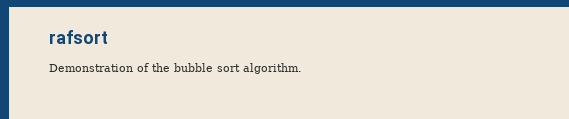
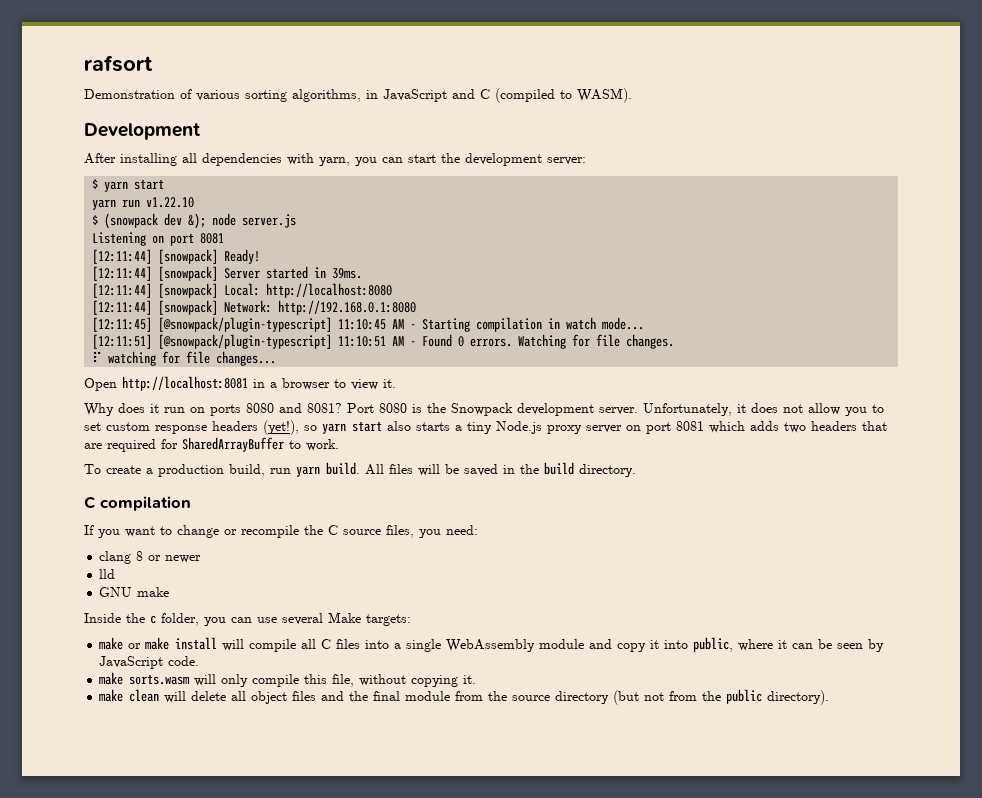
[152,63,302,74] the bubble sort algorithm. -> [196,88,632,103] [84,123,200,140] [84,153,586,166] [92,179,165,192] [92,197,195,210] [92,213,297,229] [92,232,225,246] [92,249,261,264] [92,266,363,281] [92,283,393,298] [92,300,417,315] [92,317,645,332] [92,334,675,349] [92,351,277,366] [84,376,396,391] [84,403,884,416] [84,420,887,435] [84,437,339,452] [84,462,636,477] [84,496,191,511] [84,525,478,538] [99,551,202,564] [99,569,116,579] [99,587,170,597] [84,612,411,626] [99,637,885,652] [99,656,200,669] [99,672,477,687] [99,689,830,705] various sorting algorithms, in JavaScript and C (compiled to WASM). // Development // After installing all dependencies with yarn, you can start the development server: // $ yarn start // yarn run v1.22.10 // $ (snowpack dev &); node server.js // Listening on port 8081 // [12:11:44] [snowpack] Ready! // [12:11:44] [snowpack] Server started in 39ms. // [12:11:44] [snowpack] Local: http://localhost:8080 // [12:11:44] [snowpack] Network: http://192.168.0.1:8080 // [12:11:45] [@snowpack/plugin-typescript] 11:10:45 AM - Starting compilation in watch mode... // [12:11:51] [@snowpack/plugin-typescript] 11:10:51 AM - Found 0 errors. Watching for file changes. // ⠏ watching for file changes... // Open http://localhost:8081 in a browser to view it. // Why does it run on ports 8080 and 8081? Port 8080 is the Snowpack development server. Unfortunately, it does not allow you to set custom response headers (yet!), so yarn start also starts a tiny Node.js proxy server on port 8081 which adds two headers that are required for SharedArrayBuffer to work. // To create a production build, run yarn build. All files will be saved in the build directory. // C compilation // If you want to change or recompile the C source files, you need: // clang 8 or newer // lld // GNU make // Inside the c folder, you can use several Make targets: // make or make install will compile all C files into a single WebAssembly module and copy it into public, where it can be seen by JavaScript code. // make sorts.wasm will only compile this file, without copying it. // make clean will delete all object files and the final module from the source directory (but not from the public directory).

